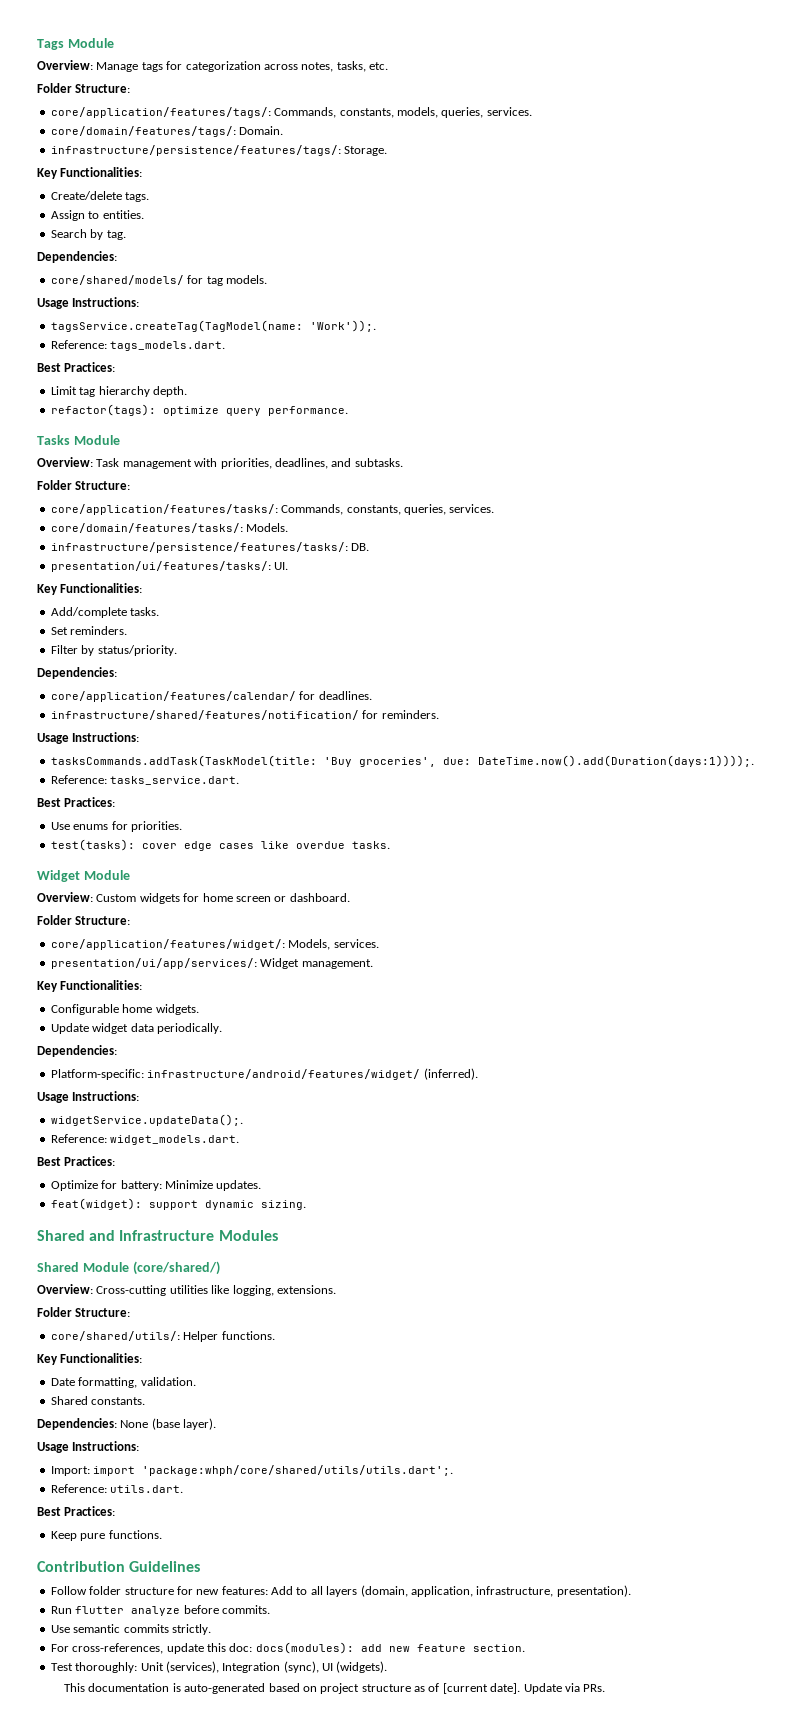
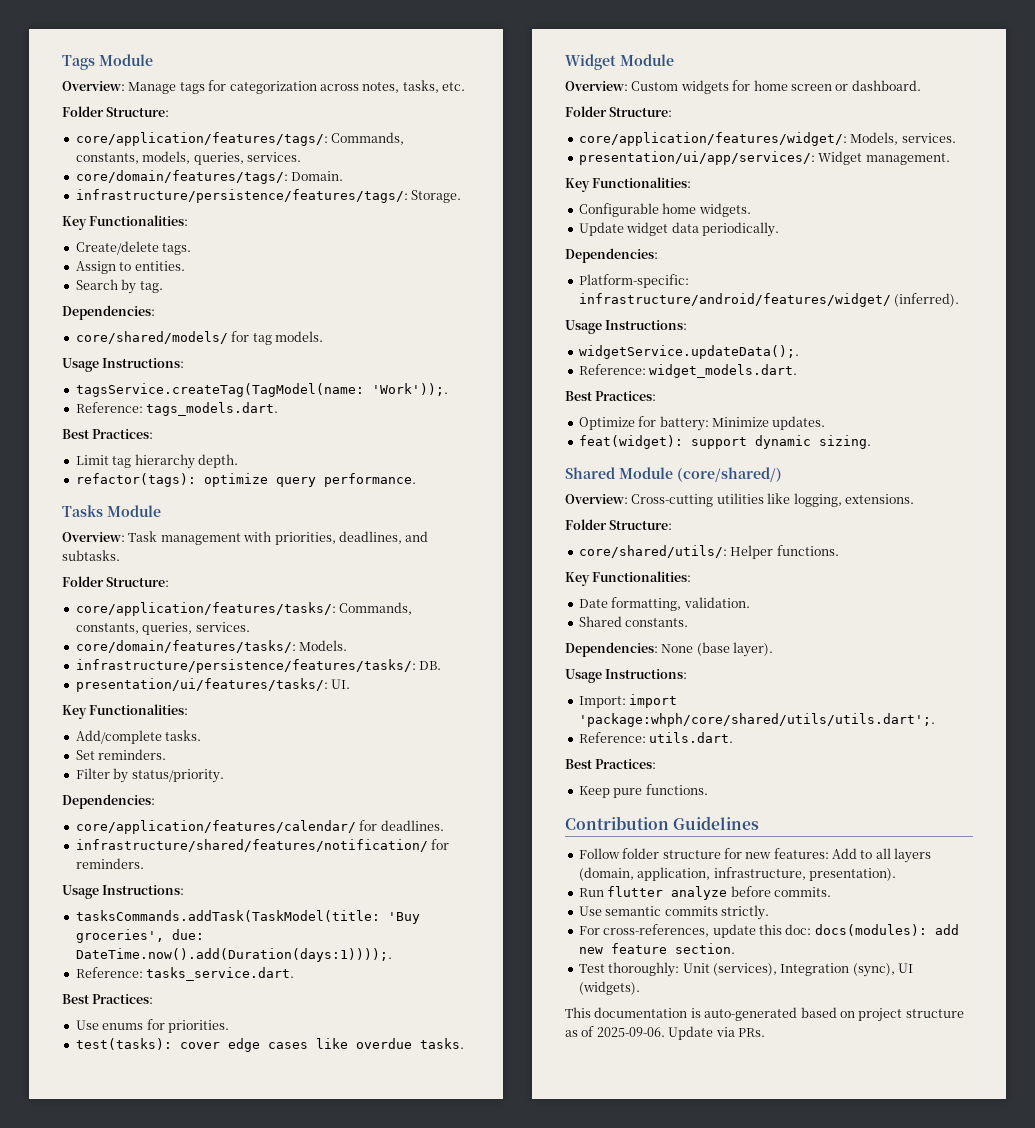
[37,1230,278,1241] // Shared and Infrastructure Modules -> (871, 442) none
[442,1683,521,1694] [current date]. -> [596,1027,665,1037] 2025-09-06.

